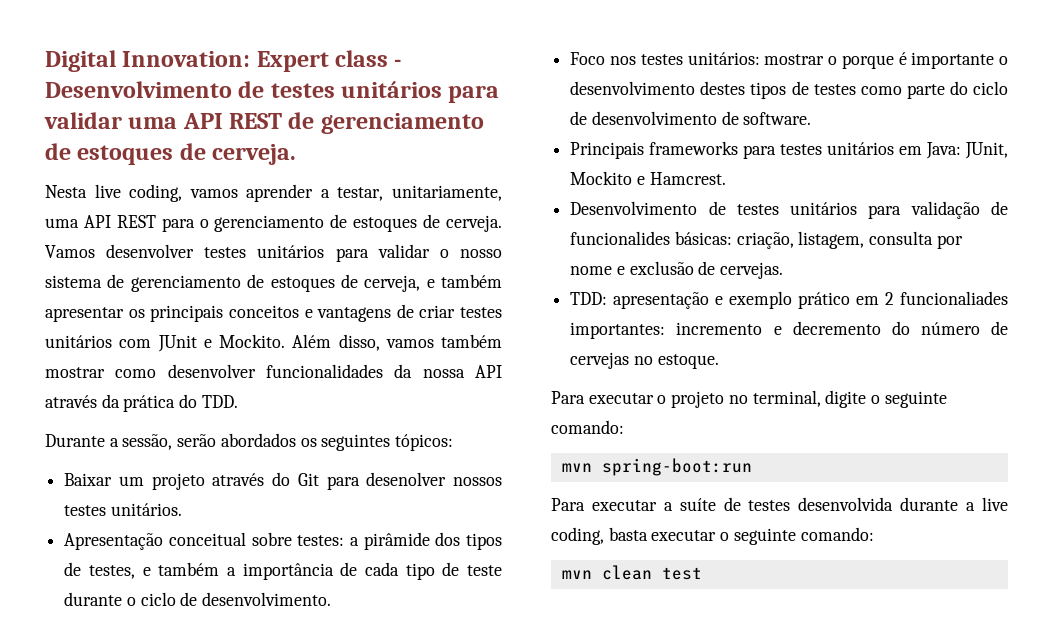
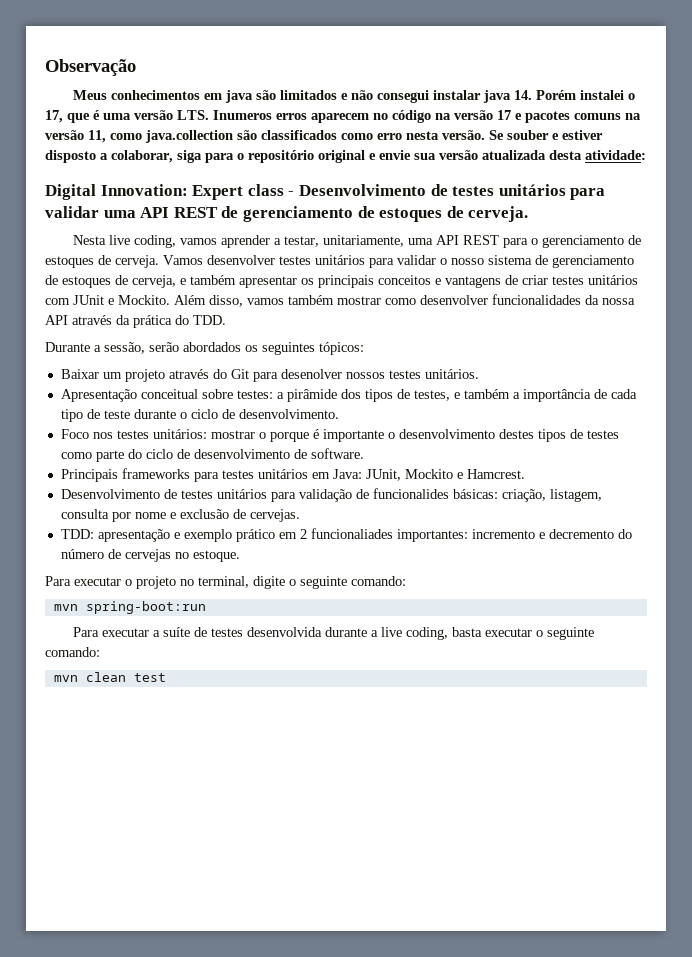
(45, 61) none -> [45,59,136,76] [72,90,635,103] [45,110,641,123] [45,130,603,143] [45,150,646,163] Observação // Meus conhecimentos em java são limitados e não consegui instalar java 14. Porém instalei o 17, que é uma versão LTS. Inumeros erros aparecem no código na versão 17 e pacotes comuns na versão 11, como java.collection são classificados como erro nesta versão. Se souber e estiver disposto a colaborar, siga para o repositório original e envie sua versão atualizada desta atividade: //

